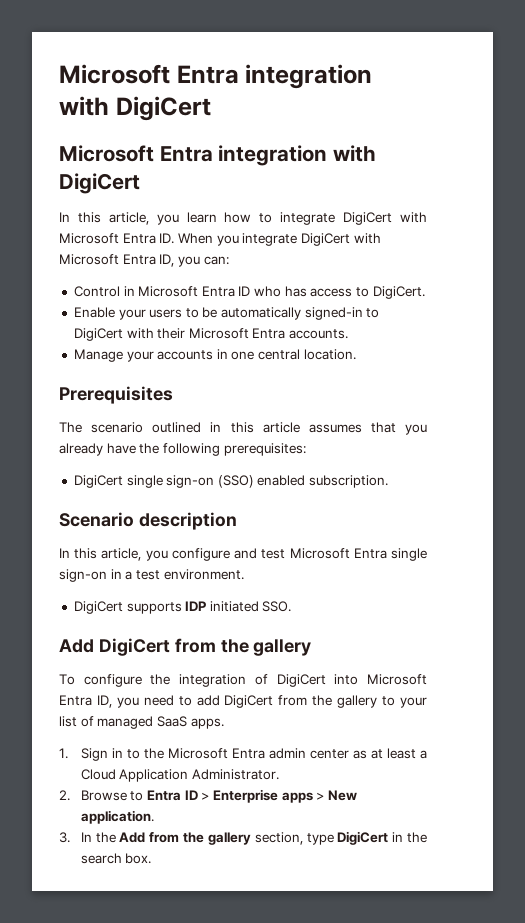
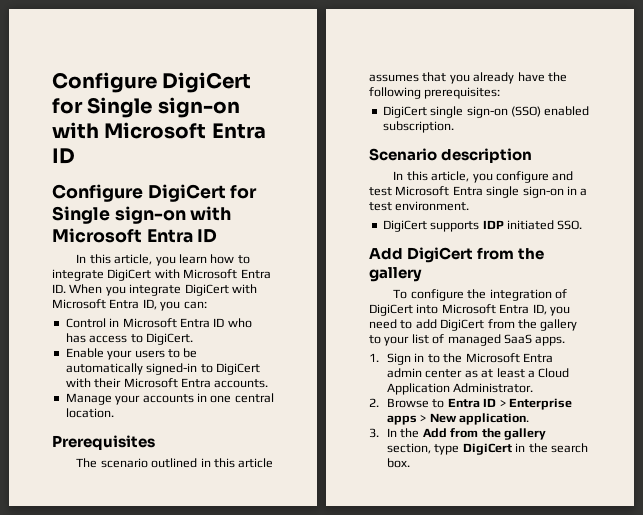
[59,64,373,89] [59,96,211,121] [59,145,377,166] [59,173,140,194] Microsoft Entra integration with DigiCert // Microsoft Entra integration with DigiCert -> [52,72,252,93] [52,97,240,118] [52,122,266,139] [52,148,75,164] [52,184,258,202] [52,206,232,224] [52,228,218,243] Configure DigiCert for Single sign-on with Microsoft Entra ID // Configure DigiCert for Single sign-on with Microsoft Entra ID

